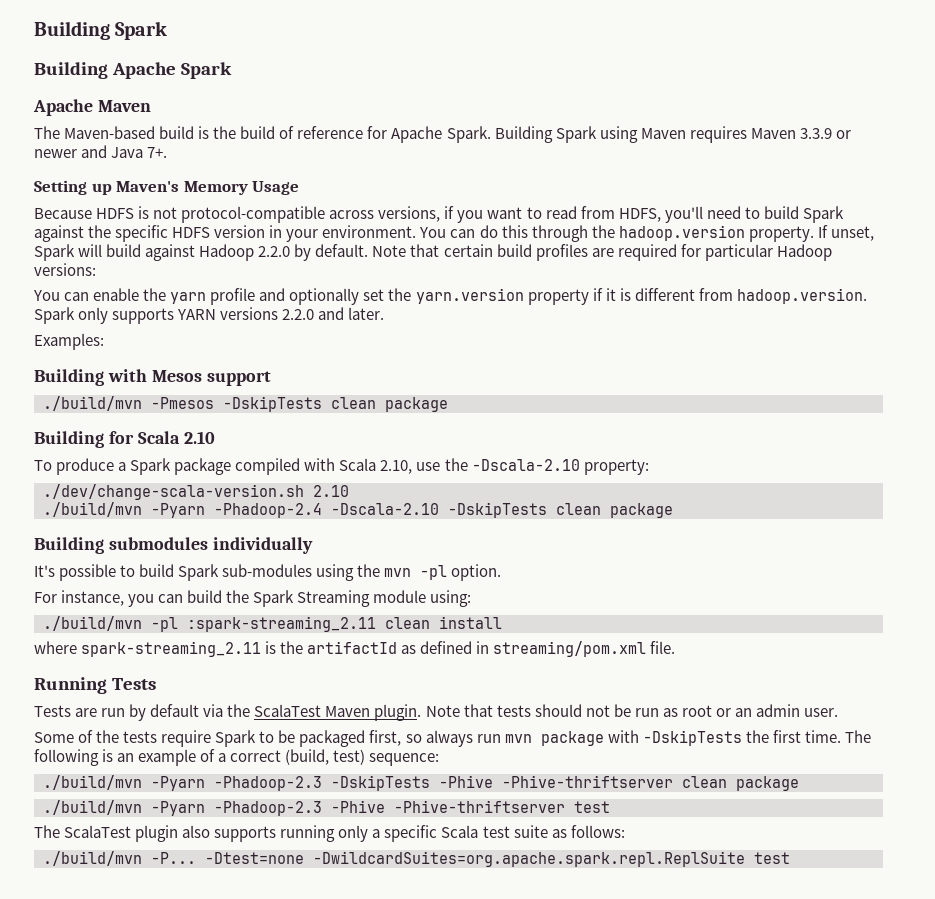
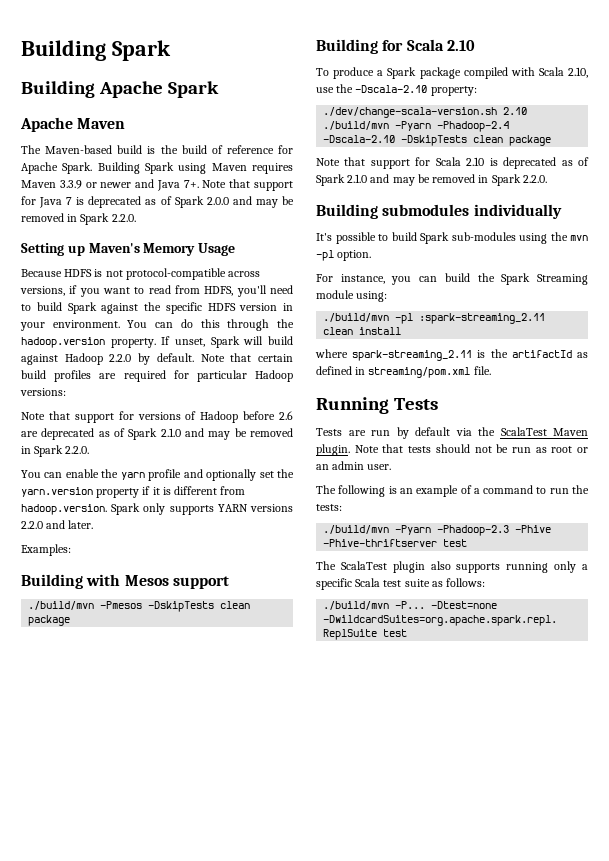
(168, 152) none -> [202,179,293,191] [21,196,294,208] [21,213,136,225] Note that support for Java 7 is deprecated as of Spark 2.0.0 and may be removed in Spark 2.2.0.
(96, 269) none -> [21,411,293,423] [21,428,293,440] [21,445,90,457] // Note that support for versions of Hadoop before 2.6 are deprecated as of Spark 2.1.0 and may be removed in Spark 2.2.0.
(673, 510) none -> [316,157,589,169] [316,174,547,186] // Note that support for Scala 2.10 is deprecated as of Spark 2.1.0 and may be removed in Spark 2.2.0.
[34,730,841,747] Some of the tests require Spark to be packaged first, so always run mvn package with -DskipTests the first time. -> (392, 467) none
[230,749,440,766] [43,775,799,791] correct (build, test) sequence: // ./build/mvn -Pyarn -Phadoop-2.3 -DskipTests -Phive -Phive-thriftserver clean package -> [483,485,589,494] [316,504,342,511] command to run the tests:

